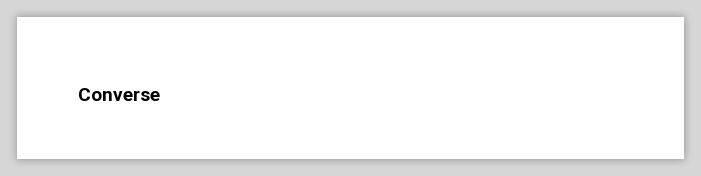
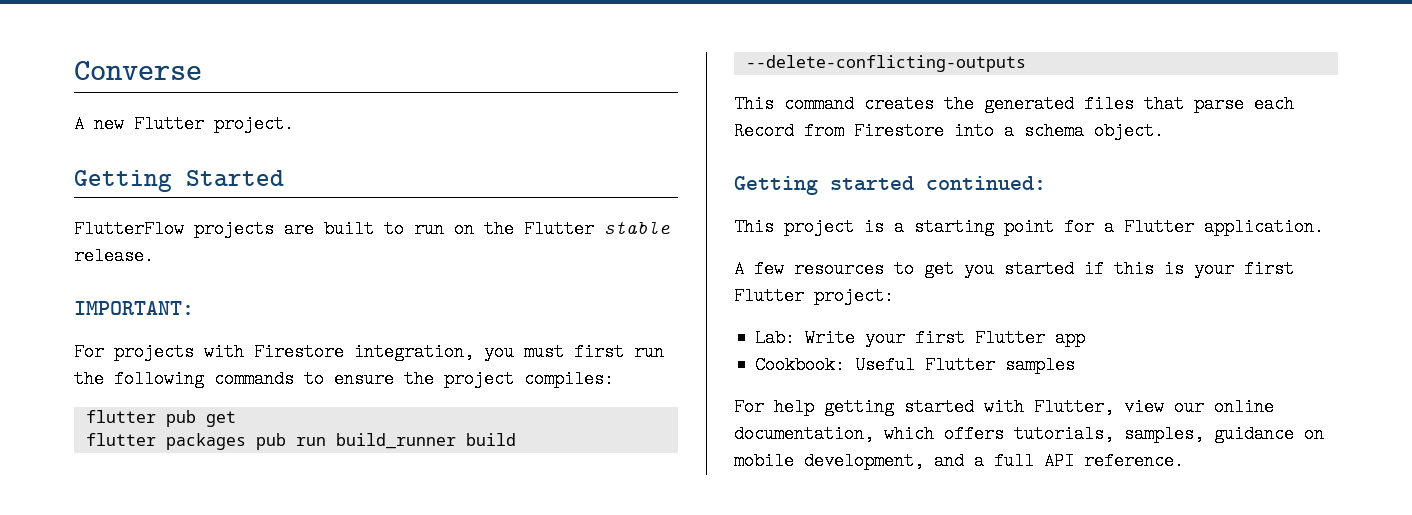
(160, 94) none -> [74,115,294,133] [74,170,284,192] [74,220,670,238] [74,247,154,265] [74,301,194,315] [74,343,664,361] [74,370,614,388] [85,410,236,427] [85,433,516,450] [745,55,1026,72] [734,95,1294,113] [734,122,1164,140] [734,176,1046,195] [734,218,1324,236] [734,260,1294,278] [734,287,894,305] [755,329,1086,347] [755,356,1076,374] [734,398,1274,416] [734,425,1324,443] [734,452,1184,470] // A new Flutter project. // Getting Started // FlutterFlow projects are built to run on the Flutter stable release. // IMPORTANT: // For projects with Firestore integration, you must first run the following commands to ensure the project compiles: // flutter pub get // flutter packages pub run build_runner build --delete-conflicting-outputs // This command creates the generated files that parse each Record from Firestore into a schema object. // Getting started continued: // This project is a starting point for a Flutter application. // A few resources to get you started if this is your first Flutter project: // Lab: Write your first Flutter app // Cookbook: Useful Flutter samples // For help getting started with Flutter, view our online documentation, which offers tutorials, samples, guidance on mobile development, and a full API reference.

